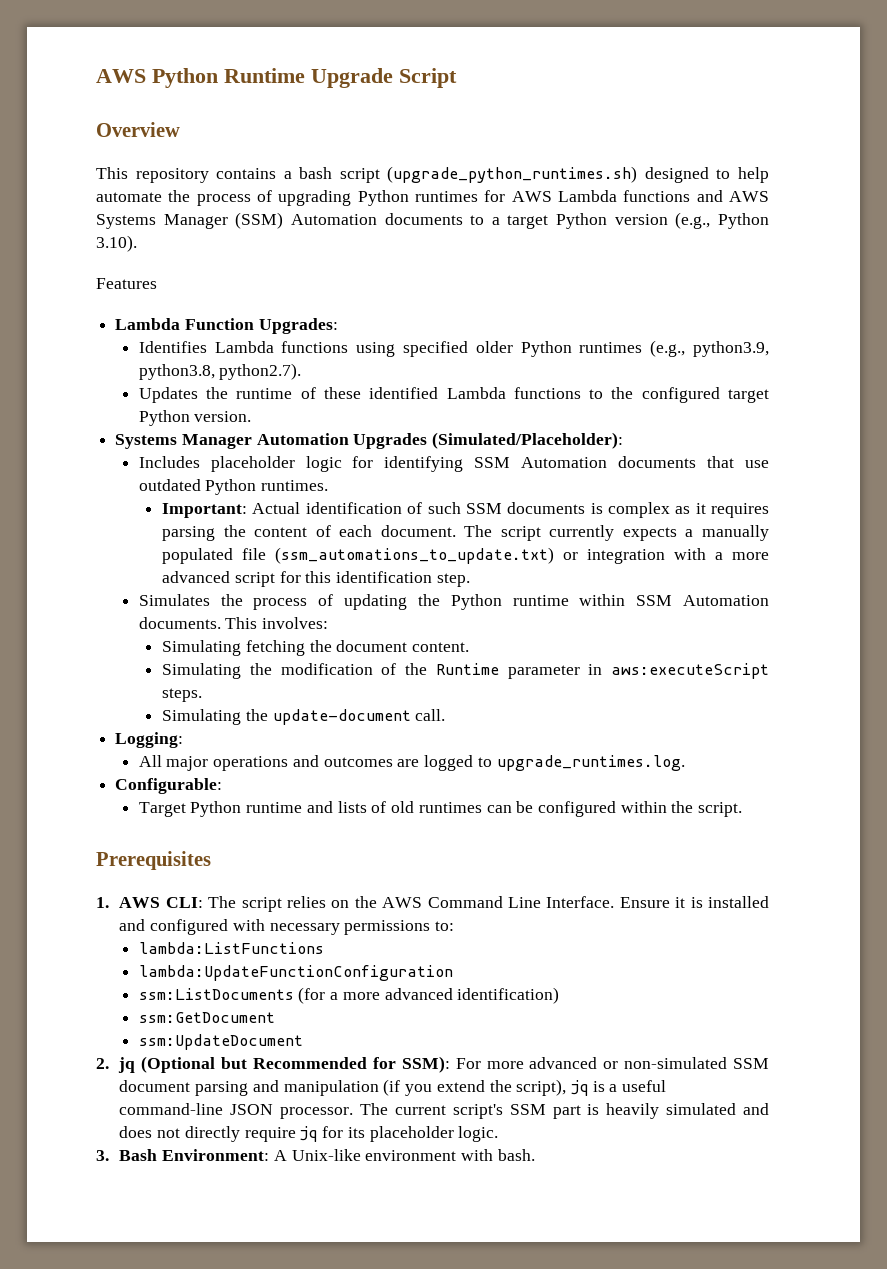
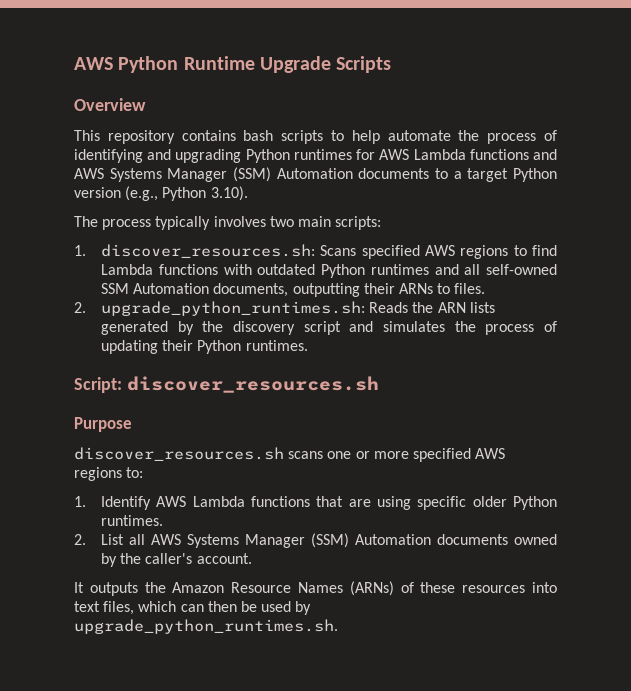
[399,68,457,88] Script -> [336,56,392,73] Scripts
[283,166,709,183] a bash script (upgrade_python_runtimes.sh) designed -> [243,130,324,144] bash scripts
(272, 196) none -> [74,149,172,163] identifying and
[96,278,157,289] [115,318,338,334] [138,340,769,357] [138,363,302,380] [138,387,770,403] [138,410,252,426] [115,432,624,449] [138,456,769,472] [138,479,329,495] [162,502,769,518] [162,525,769,541] [162,547,769,564] [162,571,470,587] [138,594,769,610] [138,617,329,629] [162,640,470,656] [162,663,770,679] [162,688,203,702] [162,709,446,725] [115,732,184,748] [138,755,685,771] [115,778,223,794] [138,801,743,817] [96,851,211,870] [96,896,770,912] [119,919,455,935] [138,942,324,954] [138,965,453,981] [138,987,560,1004] [138,1012,275,1023] [138,1034,303,1050] [96,1056,769,1073] [119,1079,667,1096] [119,1103,769,1119] [119,1126,499,1142] [96,1149,535,1161] Features // Lambda Function Upgrades: // Identifies Lambda functions using specified older Python runtimes (e.g., python3.9, python3.8, python2.7). // Updates the runtime of these identified Lambda functions to the configured target Python version. // Systems Manager Automation Upgrades (Simulated/Placeholder): // Includes placeholder logic for identifying SSM Automation documents that use outdated Python runtimes. // Important: Actual identification of such SSM documents is complex as it requires parsing the content of each document. The script currently expects a manually populated file (ssm_automations_to_update.txt) or integration with a more advanced script for this identification step. // Simulates the process of updating the Python runtime within SSM Automation documents. This involves: // Simulating fetching the document content. // Simulating the modification of the Runtime parameter in aws:executeScript steps. // Simulating the update-document call. // Logging: // All major operations and outcomes are logged to upgrade_runtimes.log. // Configurable: // Target Python runtime and lists of old runtimes can be configured within the script. // Prerequisites // 1. AWS CLI: The script relies on the AWS Command Line Interface. Ensure it is installed and configured with necessary permissions to: // lambda:ListFunctions // lambda:UpdateFunctionConfiguration // ssm:ListDocuments (for a more advanced identification) // ssm:GetDocument // ssm:UpdateDocument // 2. jq (Optional but Recommended for SSM): For more advanced or non-simulated SSM document parsing and manipulation (if you extend the script), jq is a useful command-line JSON processor. The current script's SSM part is heavily simulated and does not directly require jq for its placeholder logic. // 3. Bash Environment: A Unix-like environment with bash. -> [74,216,382,230] [74,244,557,259] [101,264,557,278] [101,283,486,297] [74,301,495,316] [101,321,558,335] [101,340,308,354] [74,376,379,393] [74,417,132,432] [74,447,506,462] [74,467,144,481] [74,496,557,510] [101,515,164,526] [74,533,557,548] [101,553,252,567] [74,581,557,596] [74,601,312,615] [74,619,338,634] The process typically involves two main scripts: // 1. discover_resources.sh: Scans specified AWS regions to find Lambda functions with outdated Python runtimes and all self-owned SSM Automation documents, outputting their ARNs to files. // 2. upgrade_python_runtimes.sh: Reads the ARN lists generated by the discovery script and simulates the process of updating their Python runtimes. // Script: discover_resources.sh // Purpose // discover_resources.sh scans one or more specified AWS regions to: // 1. Identify AWS Lambda functions that are using specific older Python runtimes. // 2. List all AWS Systems Manager (SSM) Automation documents owned by the caller's account. // It outputs the Amazon Resource Names (ARNs) of these resources into text files, which can then be used by upgrade_python_runtimes.sh.

